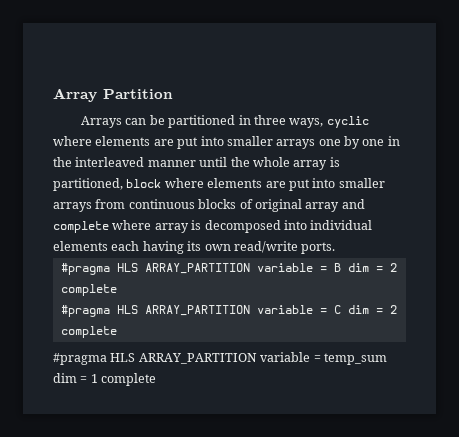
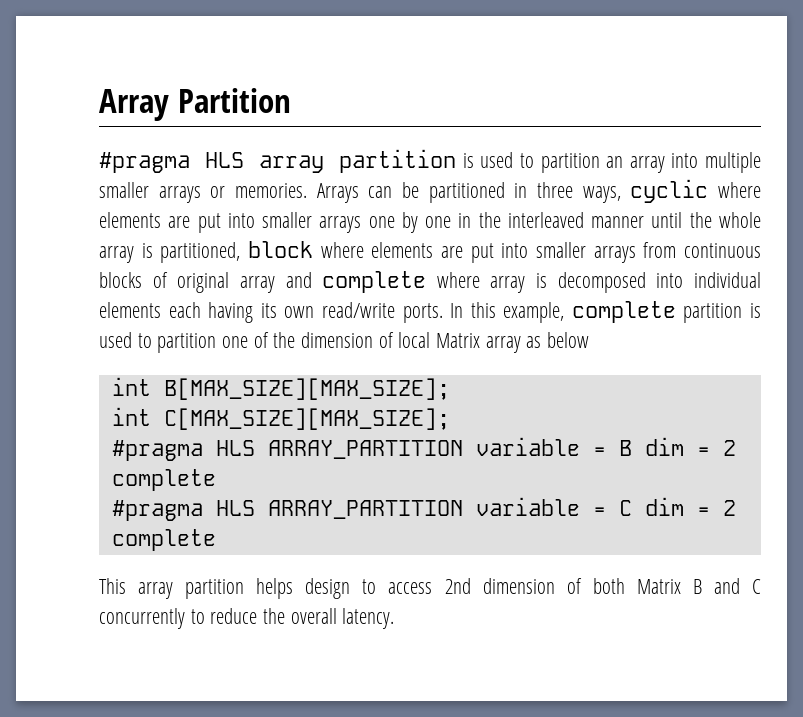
(173, 94) none -> [99,149,761,173] [99,182,307,203] #pragma HLS array partition is used to partition an array into multiple smaller arrays or memories.
(336, 248) none -> [450,301,761,323] [99,332,590,353] [111,377,450,400] [111,407,450,430] In this example, complete partition is used to partition one of the dimension of local Matrix array as below // int B[MAX_SIZE][MAX_SIZE]; // int C[MAX_SIZE][MAX_SIZE];
[53,352,387,365] [53,373,157,386] #pragma HLS ARRAY_PARTITION variable = temp_sum dim = 1 complete -> [99,578,761,599] [99,608,395,629] This array partition helps design to access 2nd dimension of both Matrix B and C concurrently to reduce the overall latency.

